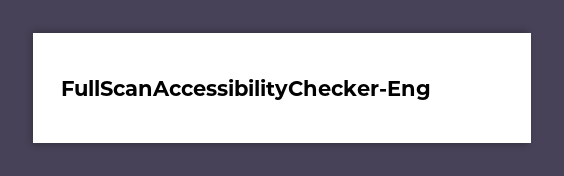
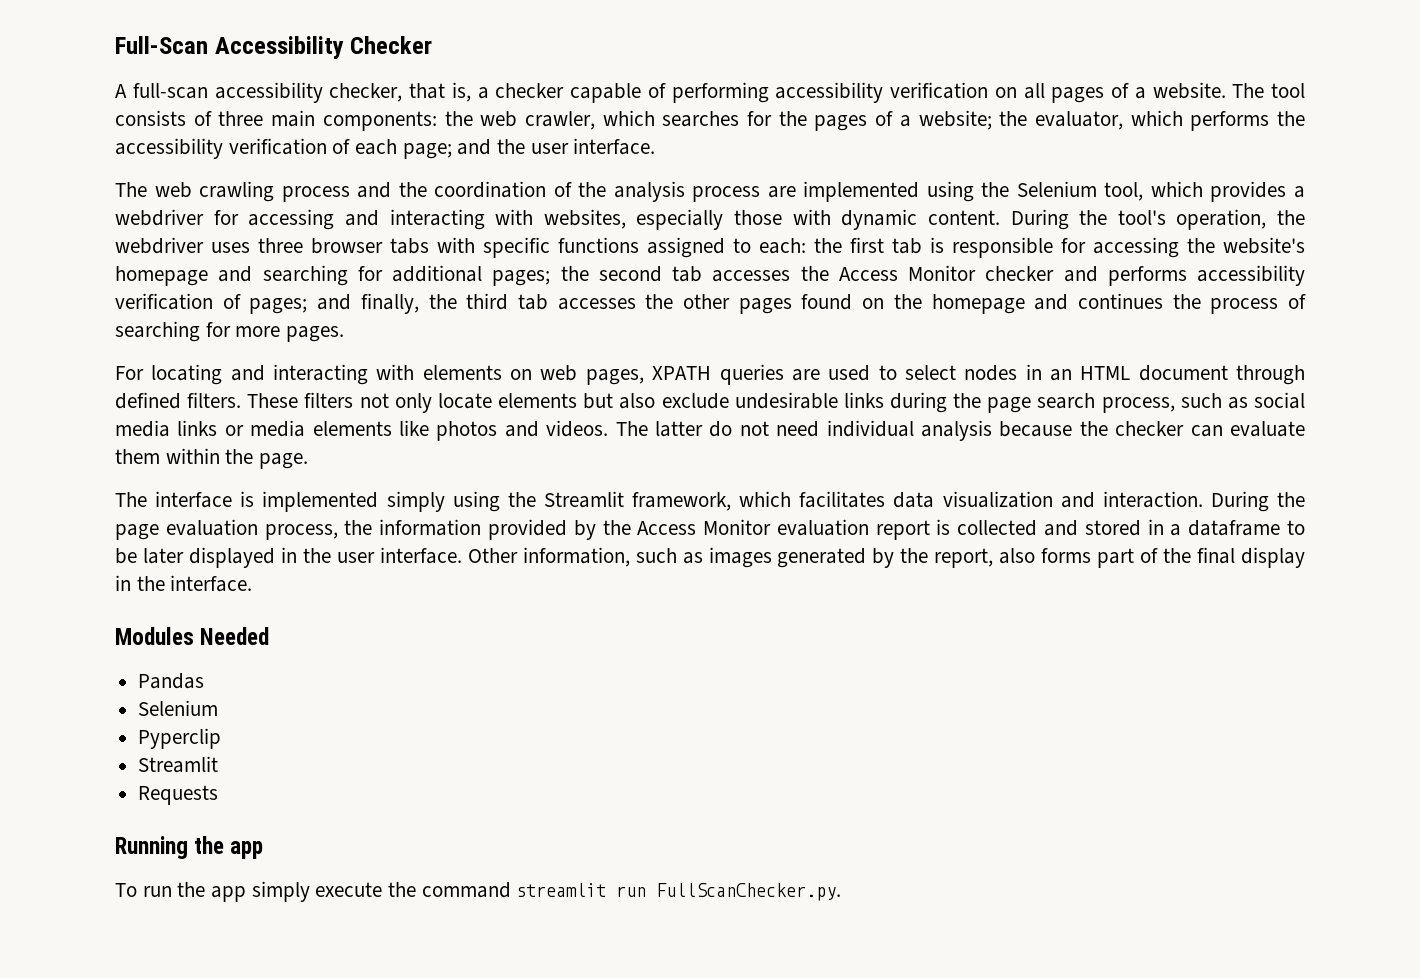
[61,79,431,100] FullScanAccessibilityChecker-Eng -> [115,36,433,59] [115,82,1305,103] [115,110,1306,131] [115,138,656,159] [115,181,1305,202] [115,209,1305,230] [115,237,1305,258] [115,265,1305,286] [115,293,1307,314] [115,321,345,342] [115,364,1306,385] [115,392,1305,413] [115,420,1305,441] [115,448,309,469] [115,491,1305,512] [115,519,1306,540] [115,547,1306,568] [115,575,253,592] [115,627,270,645] [138,673,205,689] [138,700,219,716] [138,728,222,749] [138,756,219,773] [138,785,219,805] [115,836,264,859] [115,881,842,902] Full-Scan Accessibility Checker // A full-scan accessibility checker, that is, a checker capable of performing accessibility verification on all pages of a website. The tool consists of three main components: the web crawler, which searches for the pages of a website; the evaluator, which performs the accessibility verification of each page; and the user interface. // The web crawling process and the coordination of the analysis process are implemented using the Selenium tool, which provides a webdriver for accessing and interacting with websites, especially those with dynamic content. During the tool's operation, the webdriver uses three browser tabs with specific functions assigned to each: the first tab is responsible for accessing the website's homepage and searching for additional pages; the second tab accesses the Access Monitor checker and performs accessibility verification of pages; and finally, the third tab accesses the other pages found on the homepage and continues the process of searching for more pages. // For locating and interacting with elements on web pages, XPATH queries are used to select nodes in an HTML document through defined filters. These filters not only locate elements but also exclude undesirable links during the page search process, such as social media links or media elements like photos and videos. The latter do not need individual analysis because the checker can evaluate them within the page. // The interface is implemented simply using the Streamlit framework, which facilitates data visualization and interaction. During the page evaluation process, the information provided by the Access Monitor evaluation report is collected and stored in a dataframe to be later displayed in the user interface. Other information, such as images generated by the report, also forms part of the final display in the interface. // Modules Needed // Pandas // Selenium // Pyperclip // Streamlit // Requests // Running the app // To run the app simply execute the command streamlit run FullScanChecker.py.

